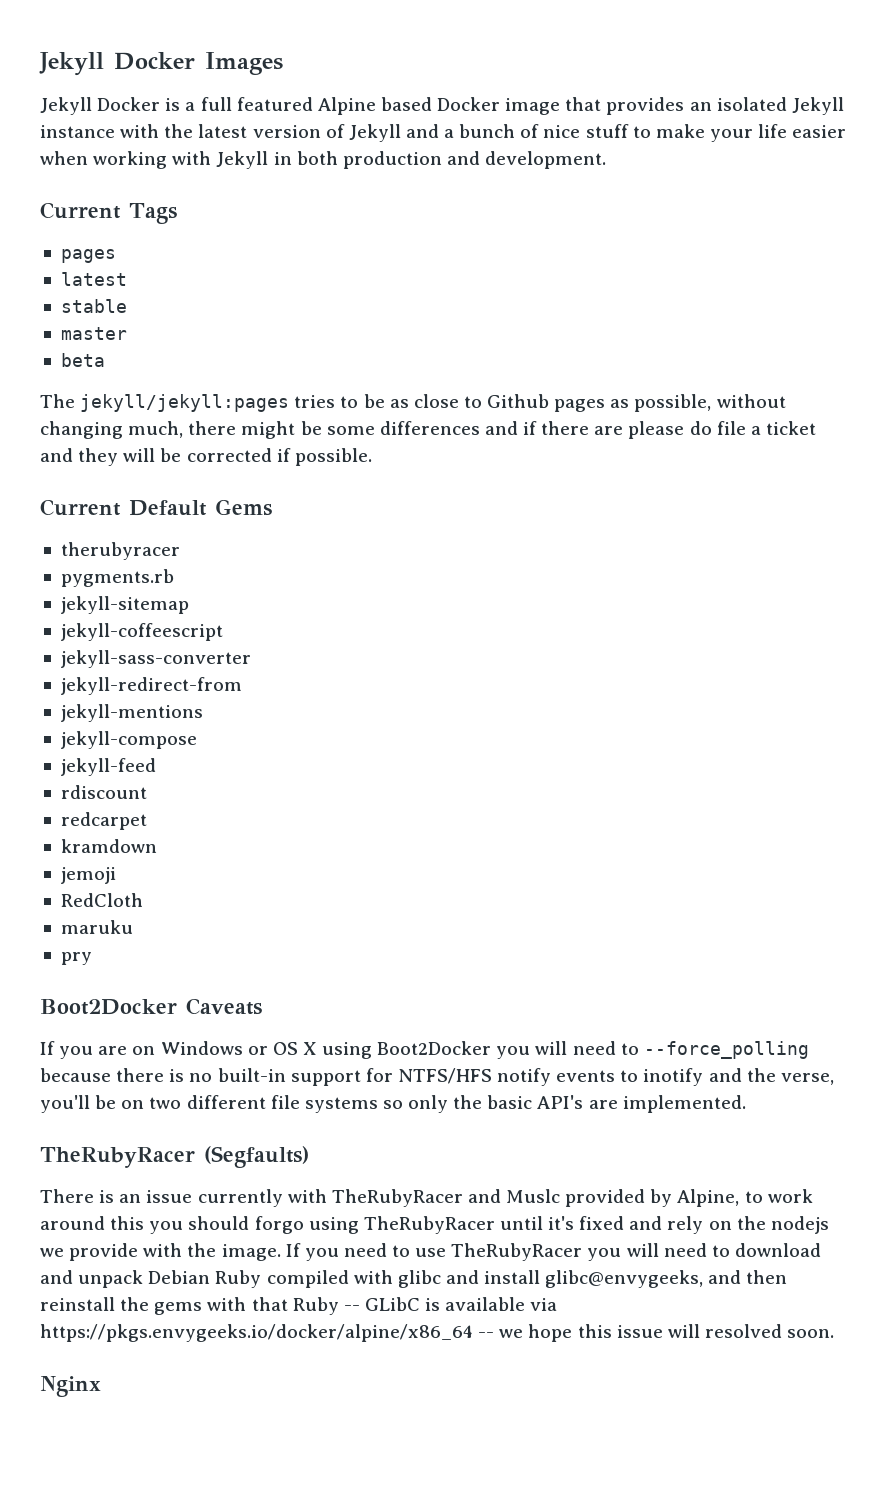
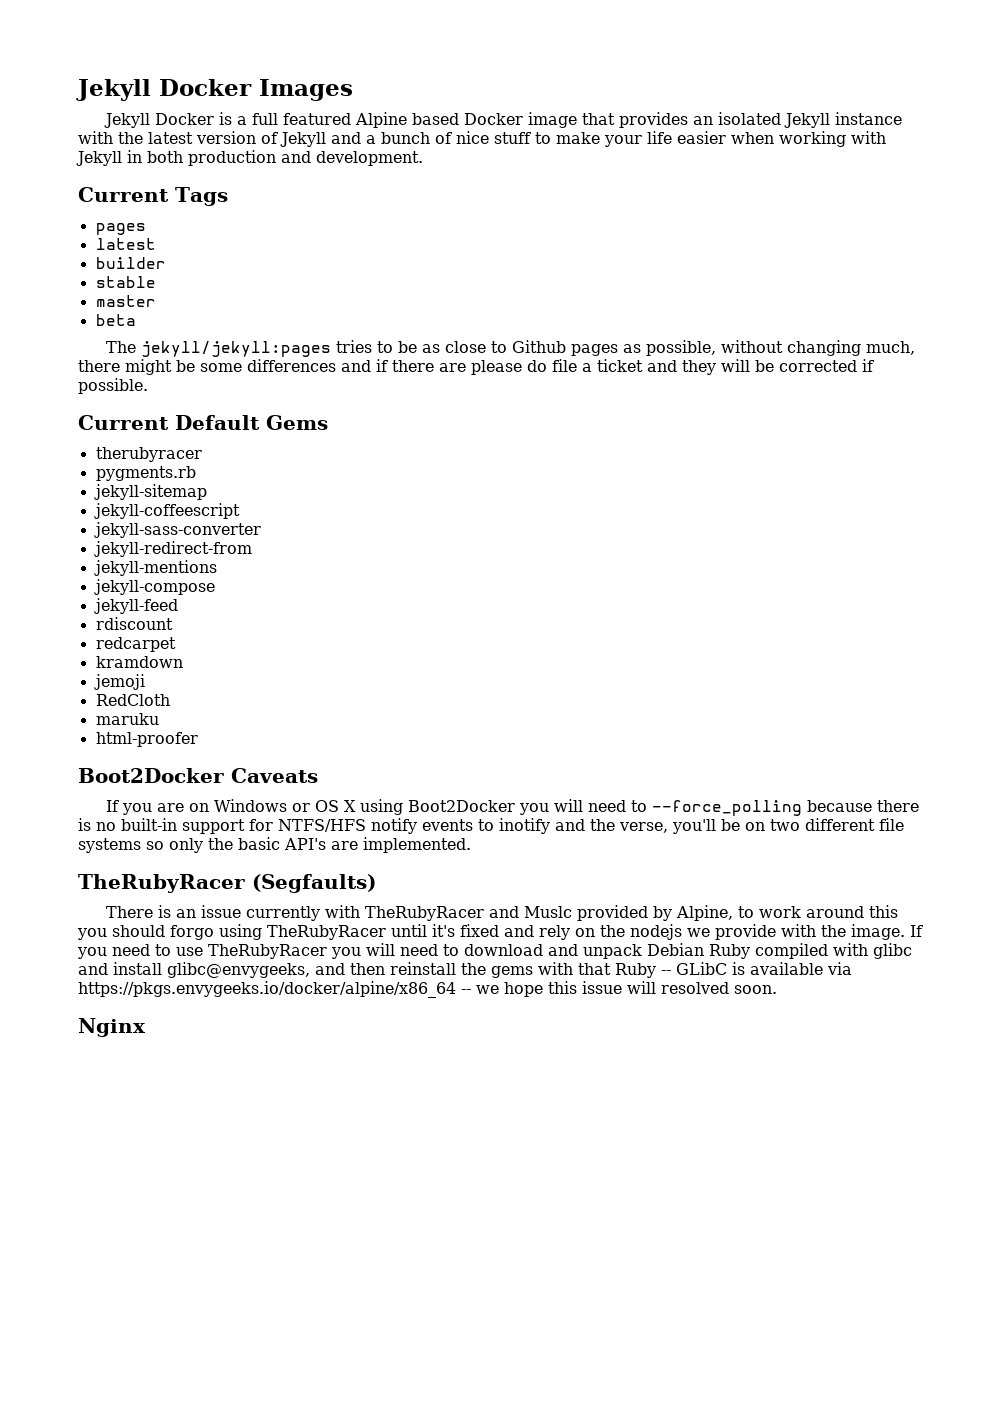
(127, 279) none -> [95,257,166,269] // builder
[60,952,92,965] pry -> [95,732,198,747] html-proofer

